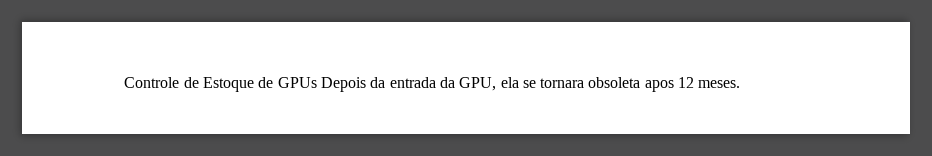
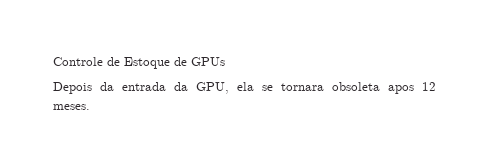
(317, 82) none -> (225, 61) //

